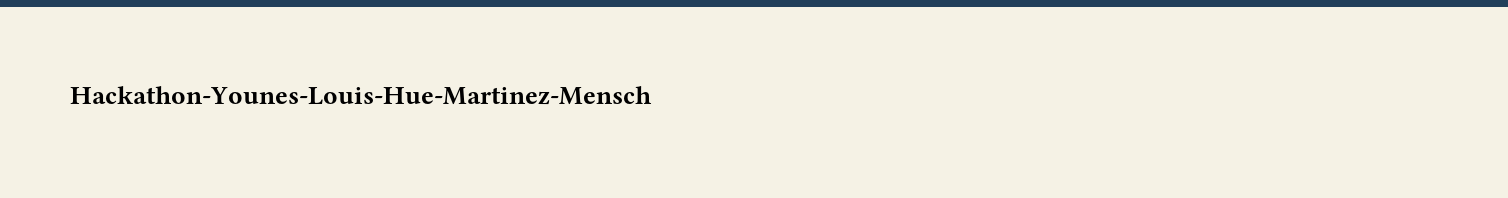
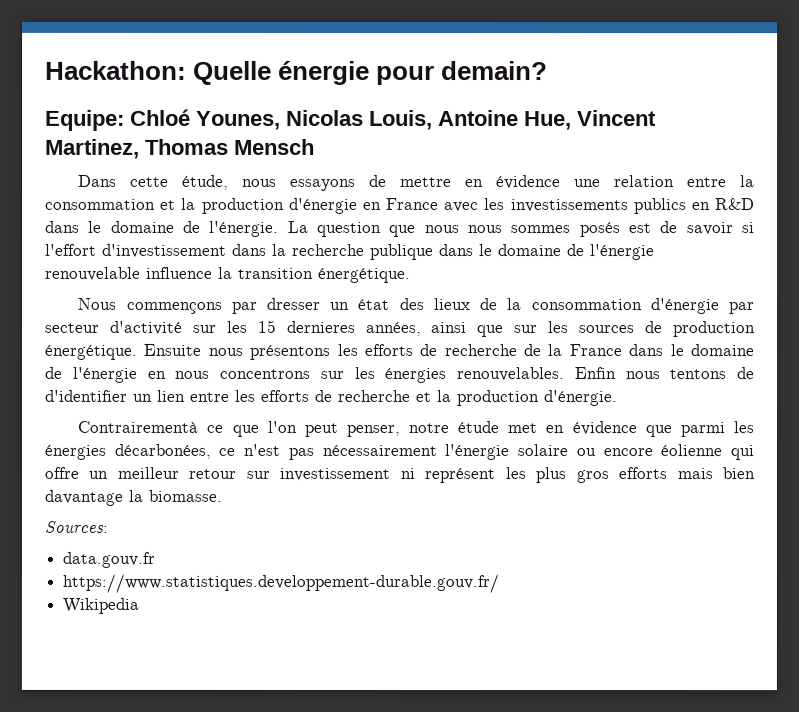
[70,86,652,105] Hackathon-Younes-Louis-Hue-Martinez-Mensch -> [45,60,549,86] [45,108,657,131] [45,138,315,159] [78,174,755,191] [45,197,755,215] [45,220,756,238] [45,243,655,261] [45,266,411,284] [78,297,755,315] [45,319,756,338] [44,343,755,360] [44,366,754,384] [44,389,617,407] [77,420,755,438] [44,443,755,461] [44,466,755,484] [44,489,222,506] [44,520,108,533] [62,551,156,568] [62,573,500,594] [62,597,140,614] Hackathon: Quelle énergie pour demain? // Equipe: Chloé Younes, Nicolas Louis, Antoine Hue, Vincent Martinez, Thomas Mensch // Dans cette étude, nous essayons de mettre en évidence une relation entre la consommation et la production d'énergie en France avec les investissements publics en R&D dans le domaine de l'énergie. La question que nous nous sommes posés est de savoir si l'effort d'investissement dans la recherche publique dans le domaine de l'énergie renouvelable influence la transition énergétique. // Nous commençons par dresser un état des lieux de la consommation d'énergie par secteur d'activité sur les 15 dernieres années, ainsi que sur les sources de production énergétique. Ensuite nous présentons les efforts de recherche de la France dans le domaine de l'énergie en nous concentrons sur les énergies renouvelables. Enfin nous tentons de d'identifier un lien entre les efforts de recherche et la production d'énergie. // Contrairementà ce que l'on peut penser, notre étude met en évidence que parmi les énergies décarbonées, ce n'est pas nécessairement l'énergie solaire ou encore éolienne qui offre un meilleur retour sur investissement ni représent les plus gros efforts mais bien davantage la biomasse. // Sources: // data.gouv.fr // https://www.statistiques.developpement-durable.gouv.fr/ // Wikipedia

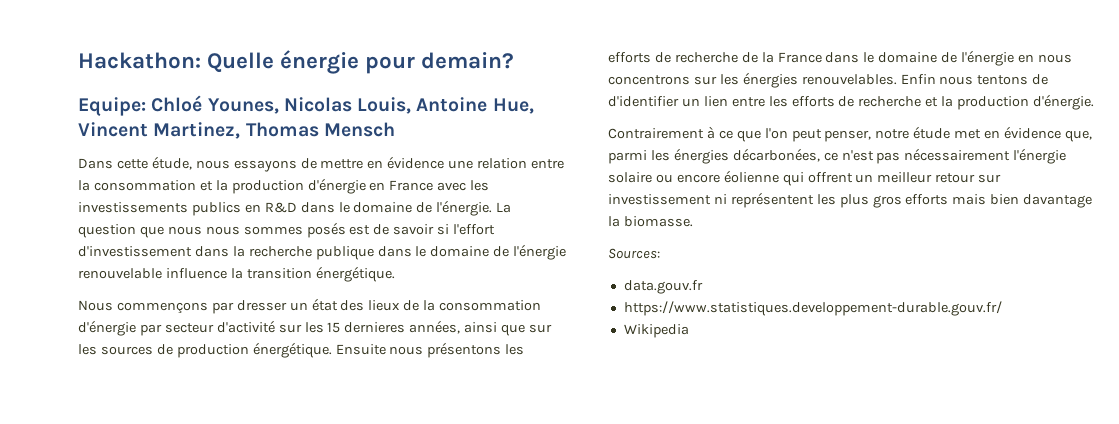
[77,420,199,433] Contrairementà -> [608,126,715,139] Contrairement à
[644,425,672,438] que -> [1064,130,1092,142] que,
[44,466,79,479] offre -> [807,172,853,183] offrent
[424,468,496,484] représent -> [730,192,814,208] représentent

